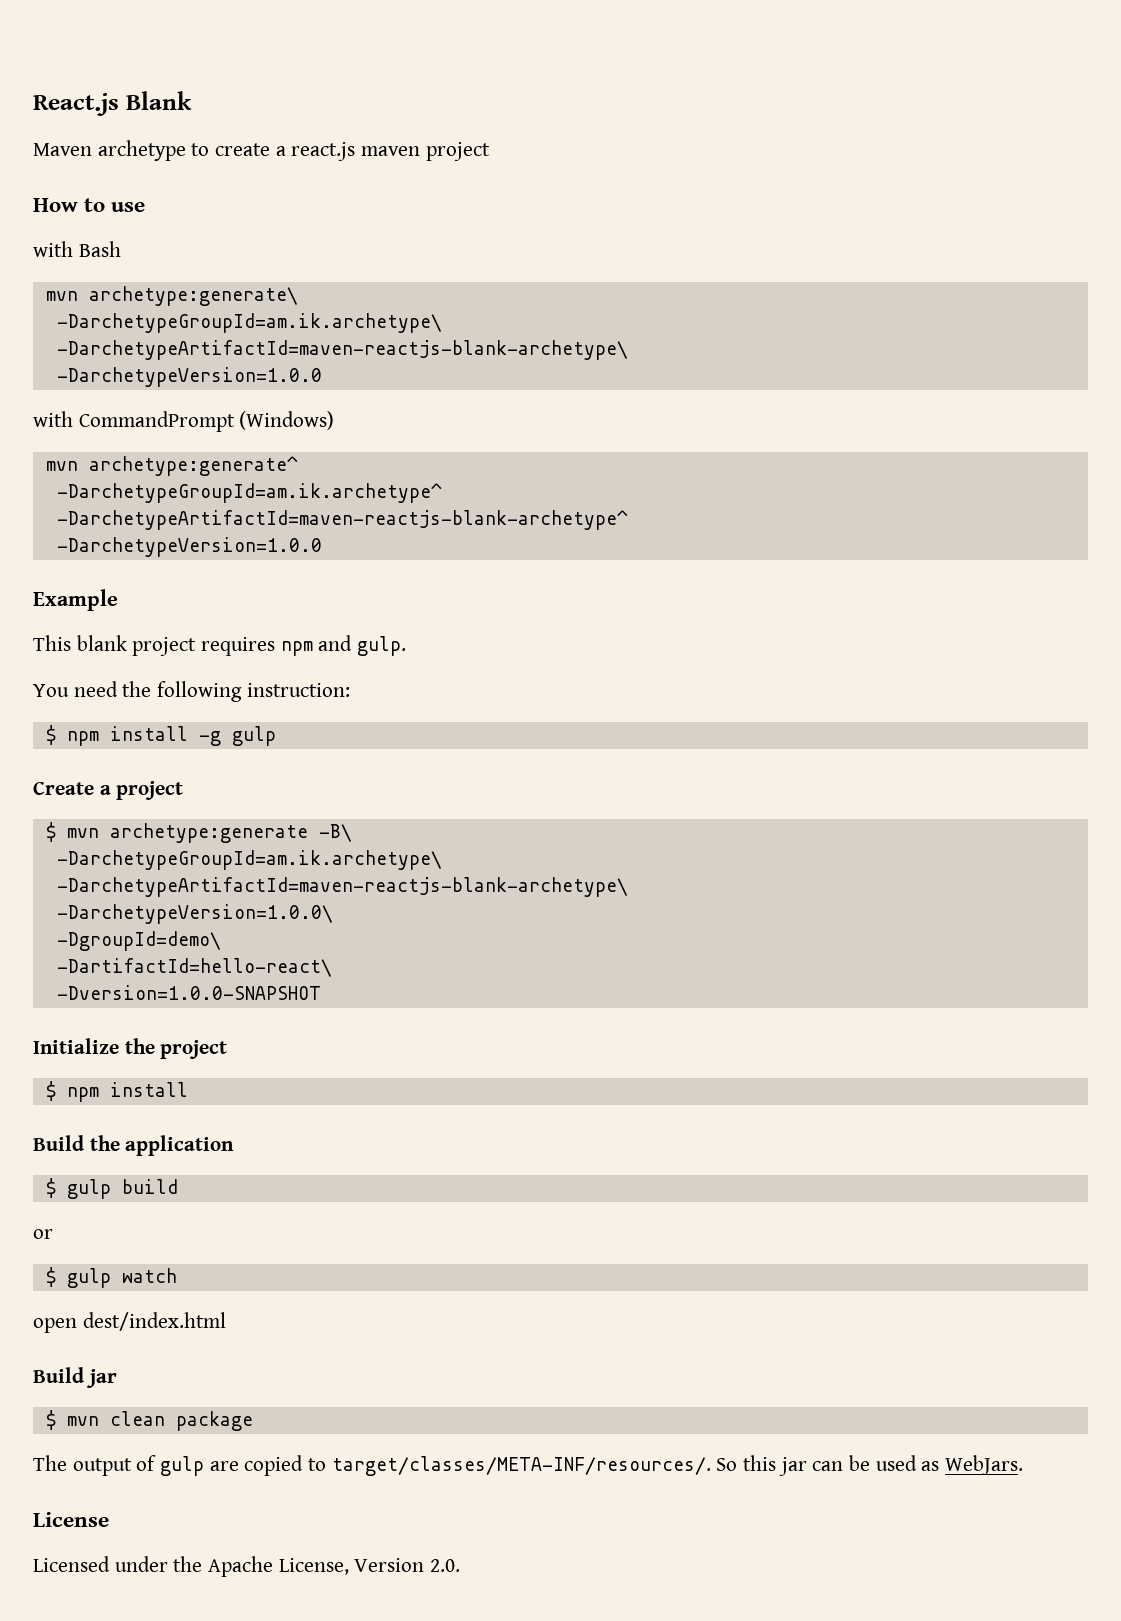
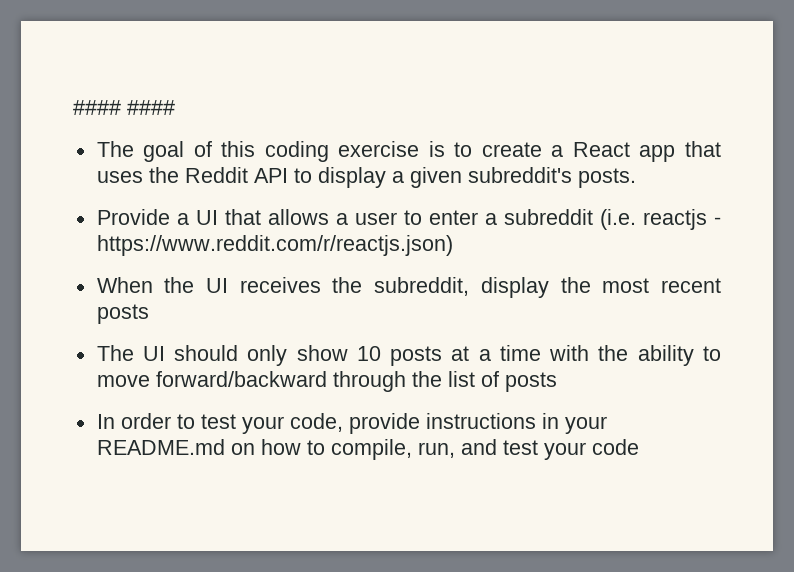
[33,91,192,116] [33,140,490,161] [33,198,146,212] [33,241,121,257] [45,286,298,306] [56,313,442,333] [56,340,628,360] [56,367,322,387] [33,411,335,432] [45,456,298,476] [56,483,442,503] [56,510,628,530] [56,537,322,557] [33,589,118,611] [33,635,407,656] [33,681,350,702] [45,725,276,746] [33,781,184,800] [45,822,352,843] [56,850,442,870] [56,877,628,897] [56,904,333,924] [56,931,221,951] [56,958,332,977] [56,985,321,1000] [33,1038,228,1059] [45,1081,188,1102] [33,1135,235,1156] [45,1178,178,1199] [33,1229,53,1239] [45,1267,177,1288] [33,1312,226,1333] [33,1367,117,1388] [45,1410,253,1431] [33,1455,1024,1476] [33,1512,109,1527] [33,1556,461,1577] React.js Blank // Maven archetype to create a react.js maven project // How to use // with Bash // mvn archetype:generate\ // -DarchetypeGroupId=am.ik.archetype\ // -DarchetypeArtifactId=maven-reactjs-blank-archetype\ // -DarchetypeVersion=1.0.0 // with CommandPrompt (Windows) // mvn archetype:generate^ // -DarchetypeGroupId=am.ik.archetype^ // -DarchetypeArtifactId=maven-reactjs-blank-archetype^ // -DarchetypeVersion=1.0.0 // Example // This blank project requires npm and gulp. // You need the following instruction: // $ npm install -g gulp // Create a project // $ mvn archetype:generate -B\ // -DarchetypeGroupId=am.ik.archetype\ // -DarchetypeArtifactId=maven-reactjs-blank-archetype\ // -DarchetypeVersion=1.0.0\ // -DgroupId=demo\ // -DartifactId=hello-react\ // -Dversion=1.0.0-SNAPSHOT // Initialize the project // $ npm install // Build the application // $ gulp build // or // $ gulp watch // open dest/index.html // Build jar // $ mvn clean package // The output of gulp are copied to target/classes/META-INF/resources/. So this jar can be used as WebJars. // License // Licensed under the Apache License, Version 2.0. -> [73,100,175,115] [96,141,722,162] [96,167,636,188] [96,209,721,230] [96,235,453,256] [96,277,721,298] [96,304,149,324] [96,345,721,366] [96,371,557,392] [96,413,607,434] [96,439,639,460] #### #### // The goal of this coding exercise is to create a React app that uses the Reddit API to display a given subreddit's posts. // Provide a UI that allows a user to enter a subreddit (i.e. reactjs - https://www.reddit.com/r/reactjs.json) // When the UI receives the subreddit, display the most recent posts // The UI should only show 10 posts at a time with the ability to move forward/backward through the list of posts // In order to test your code, provide instructions in your README.md on how to compile, run, and test your code

